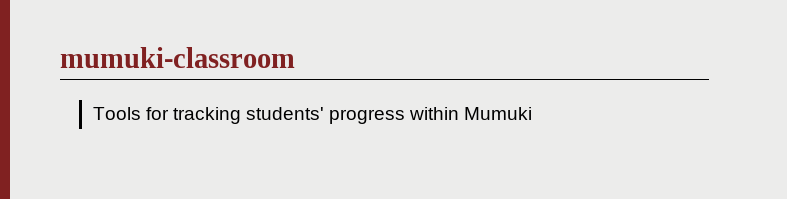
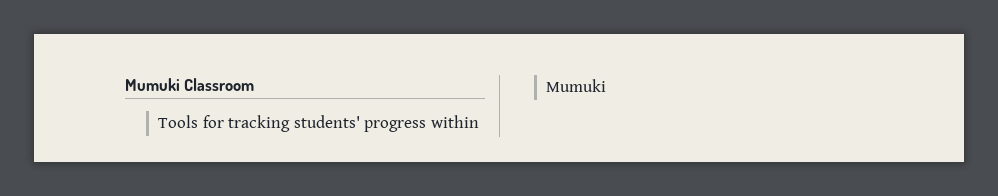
[60,47,295,68] mumuki-classroom -> [125,78,255,91] Mumuki Classroom

